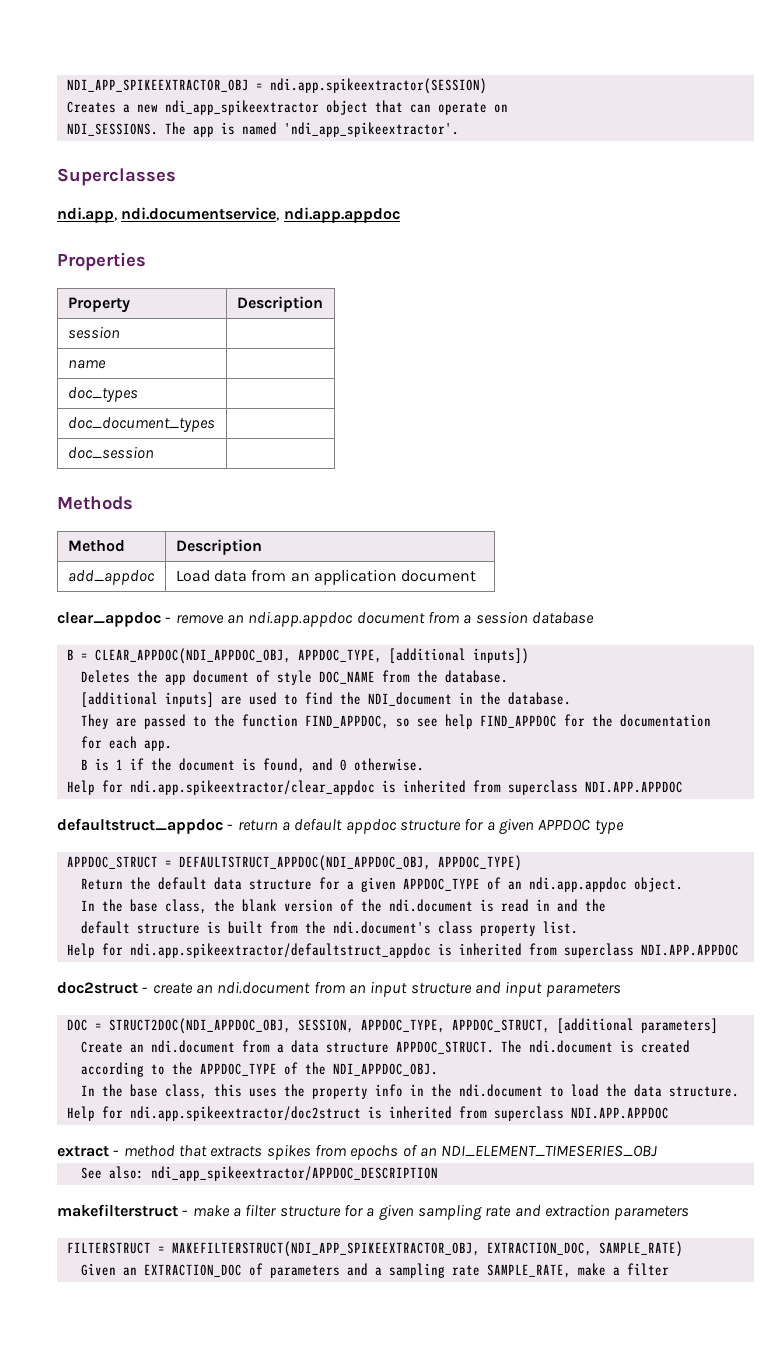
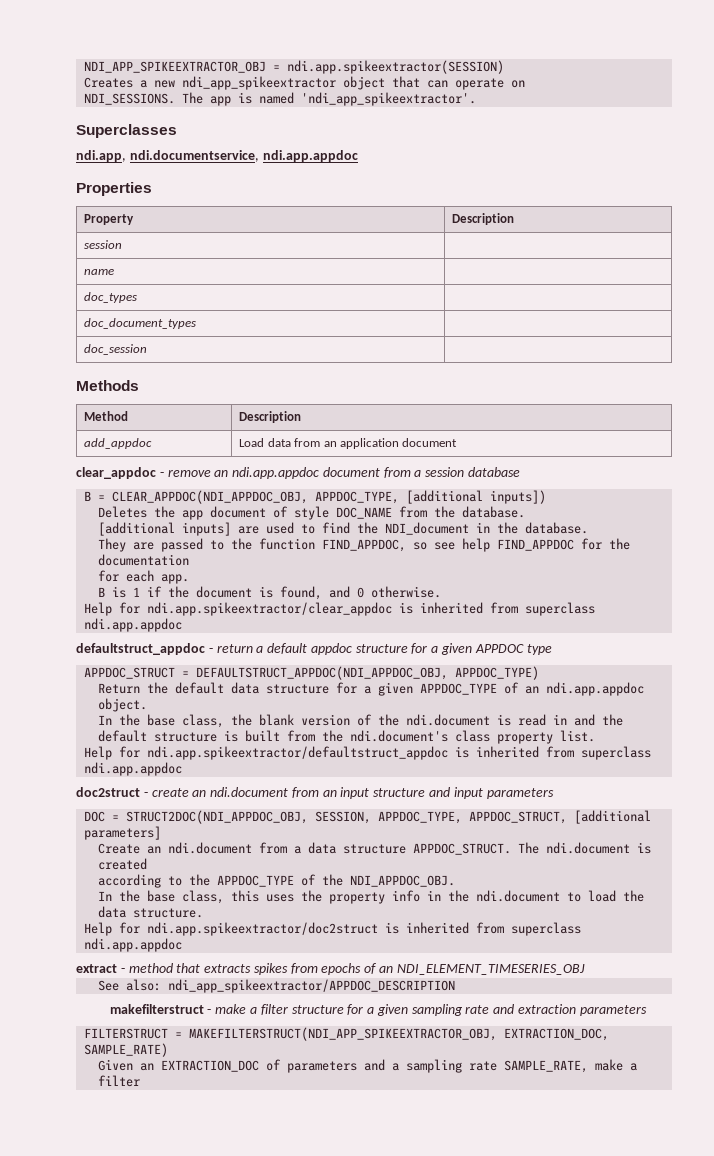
[584,781,683,793] NDI.APP.APPDOC -> [84,618,183,632] ndi.app.appdoc
[640,944,739,956] NDI.APP.APPDOC -> [84,762,183,776] ndi.app.appdoc
[570,1107,669,1119] NDI.APP.APPDOC -> [84,938,183,952] ndi.app.appdoc

